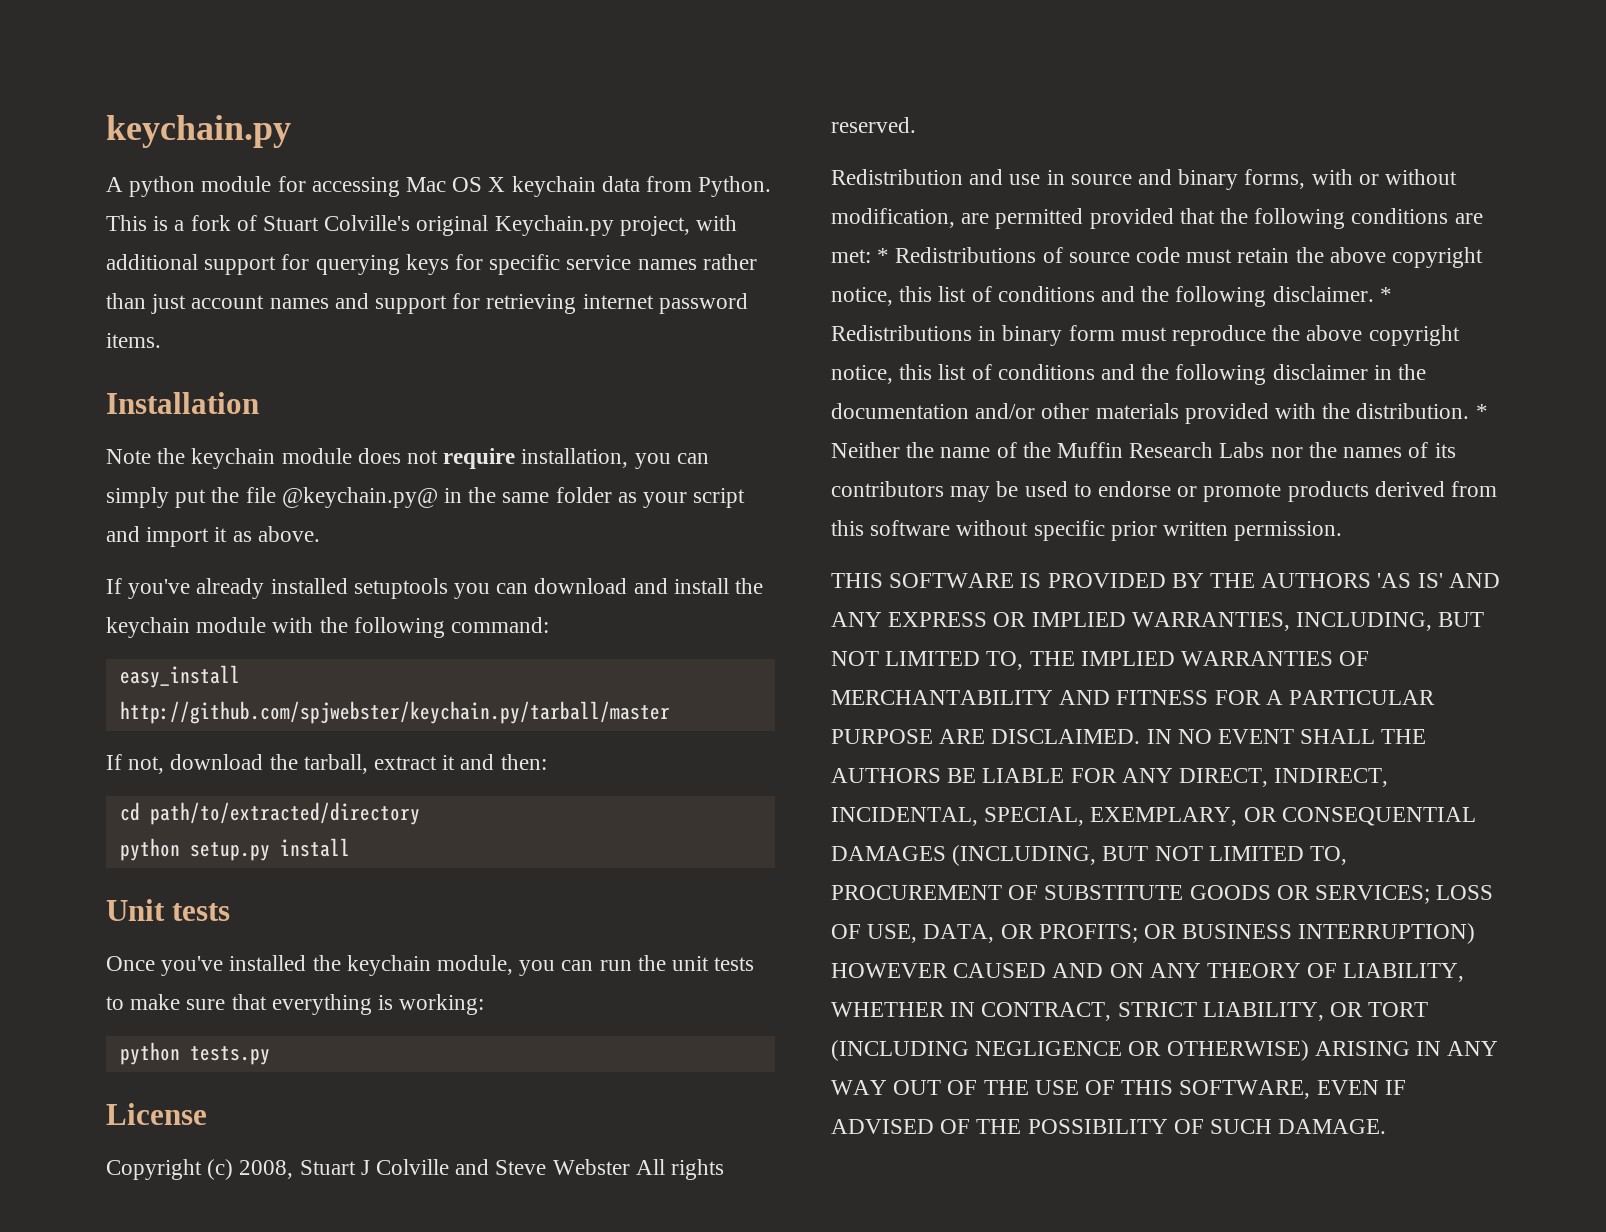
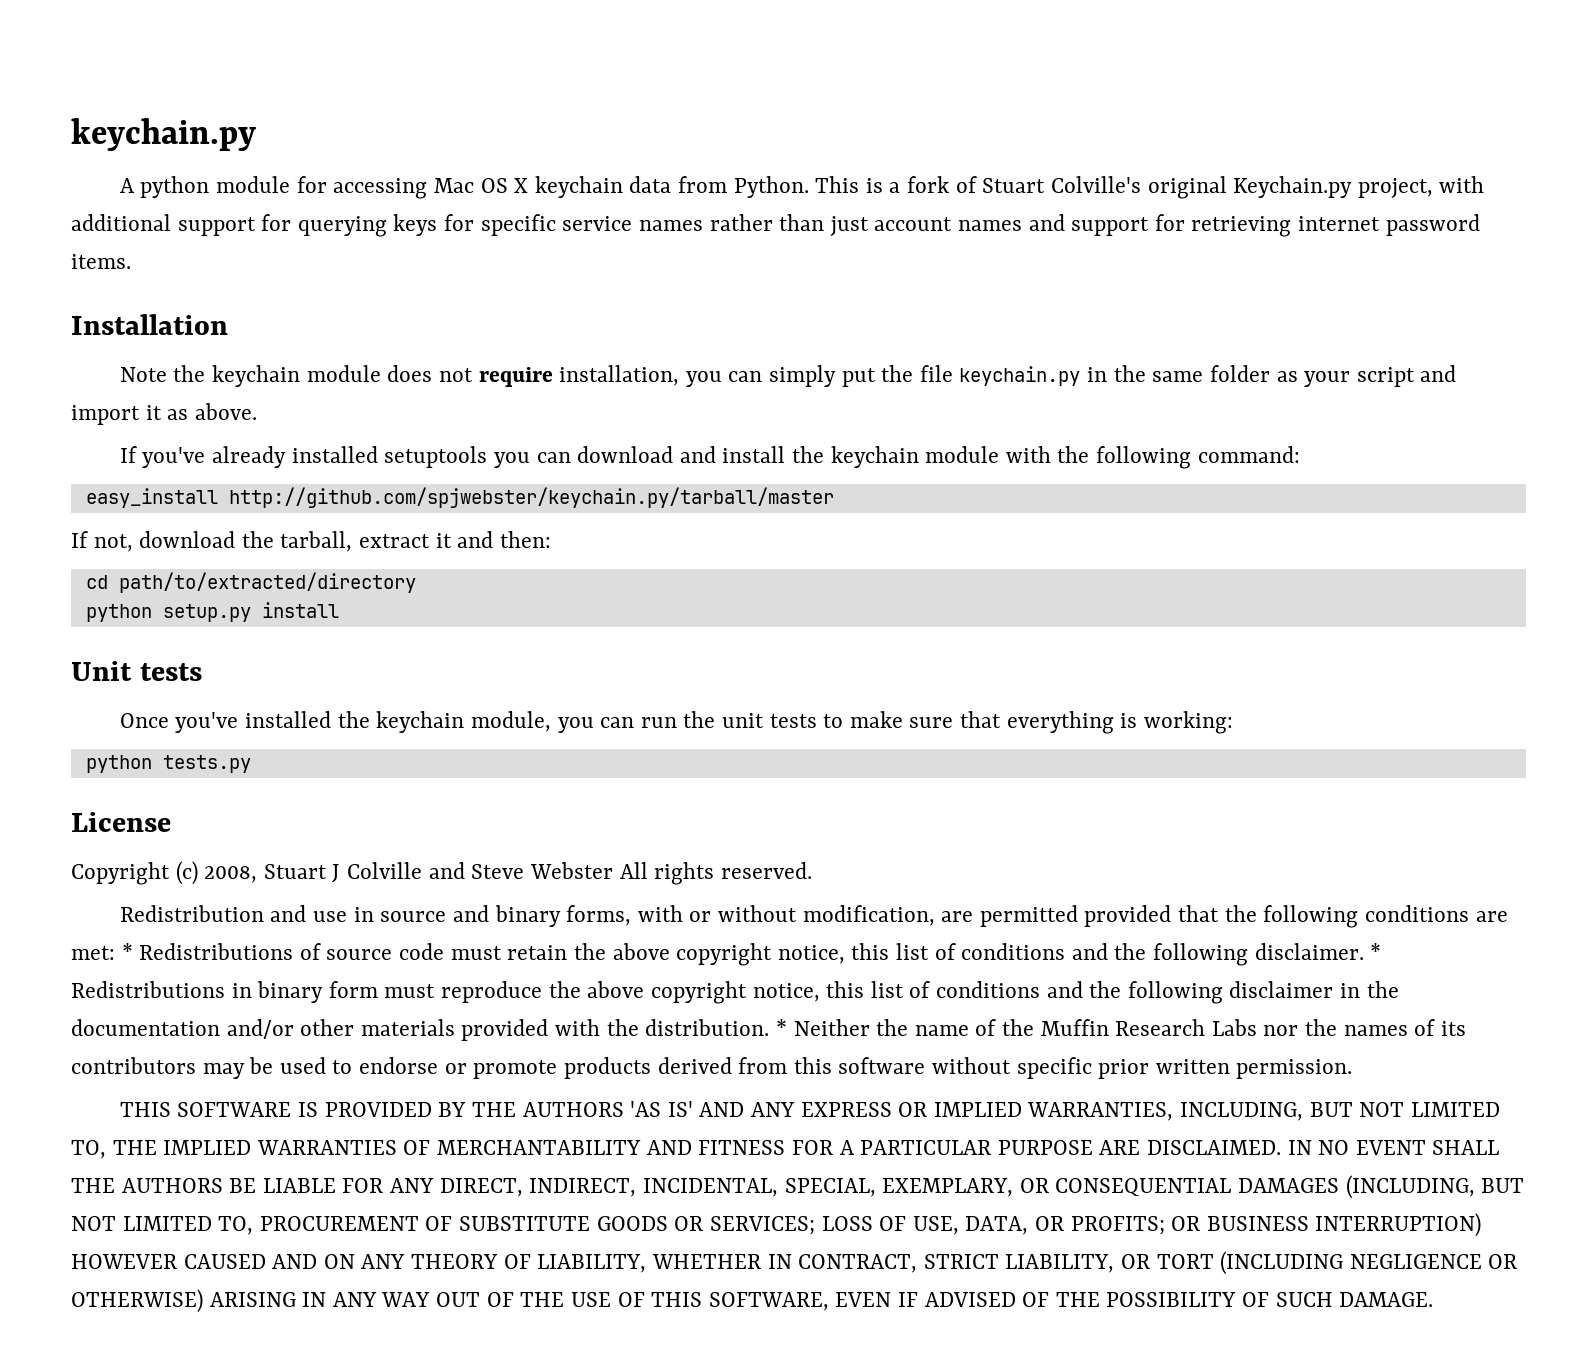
[281,487,438,508] @keychain.py@ -> [959,366,1081,386] keychain.py

